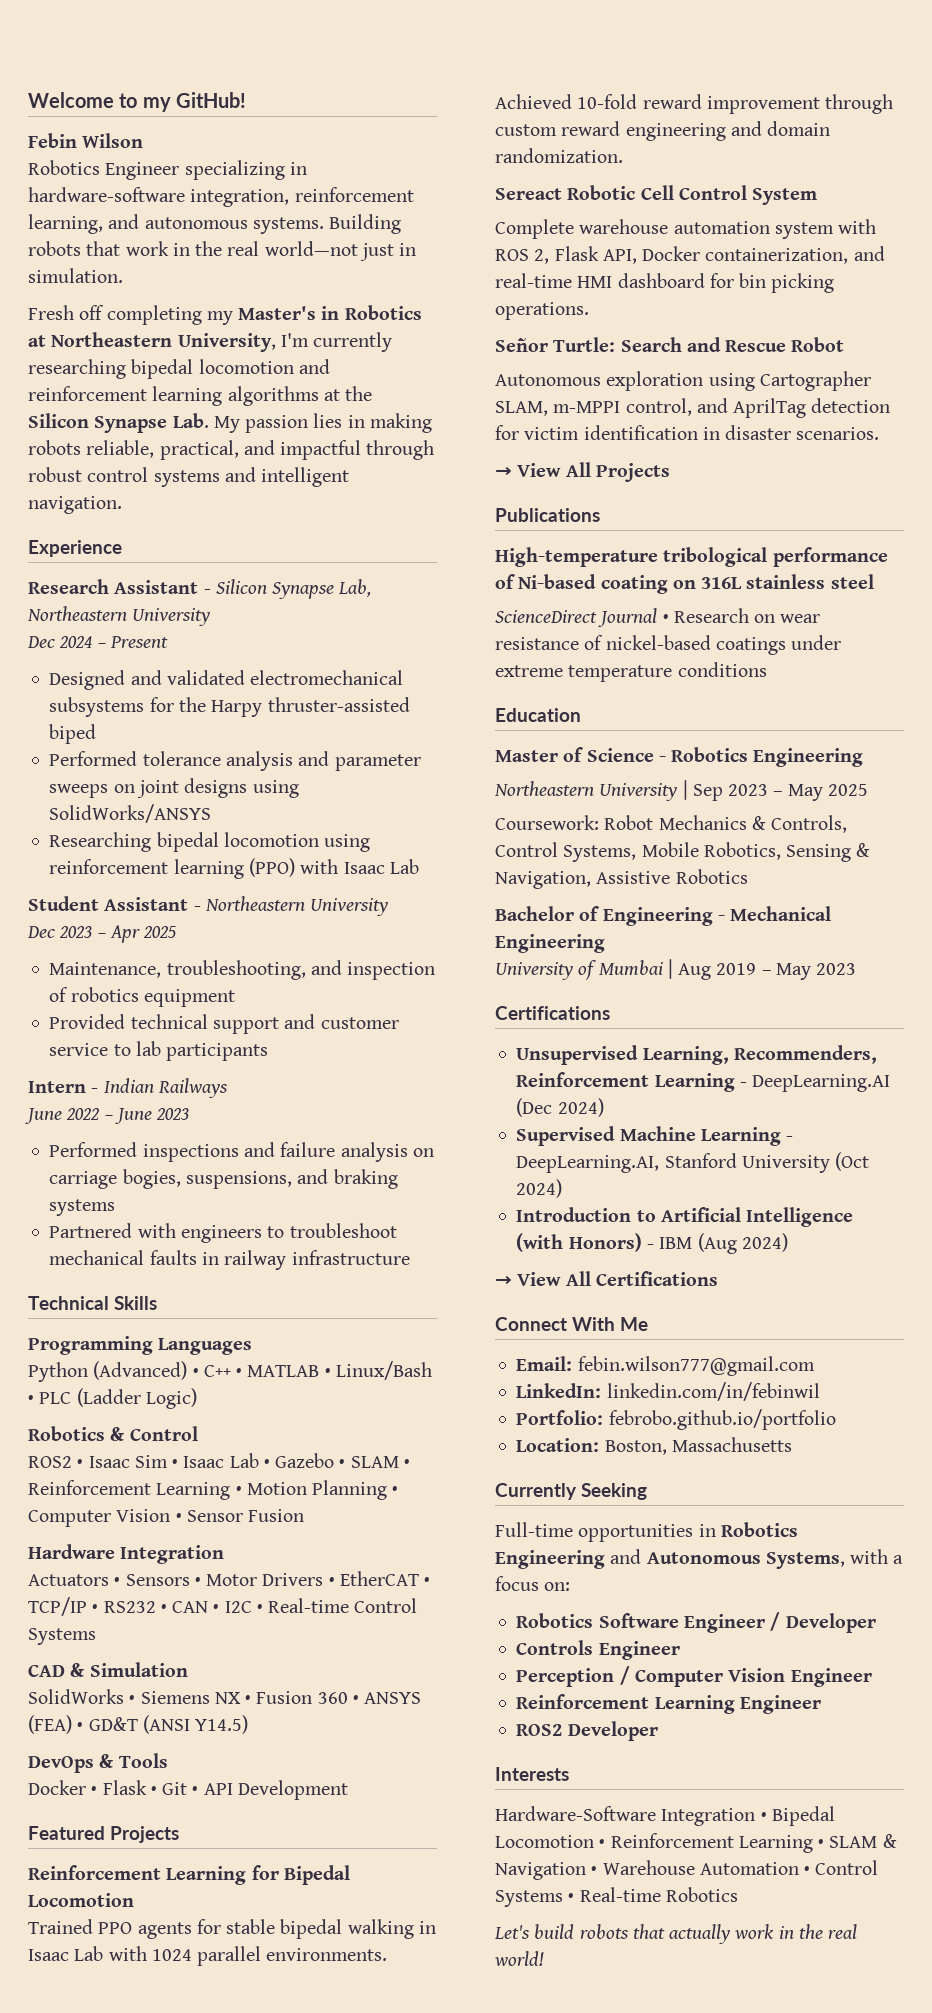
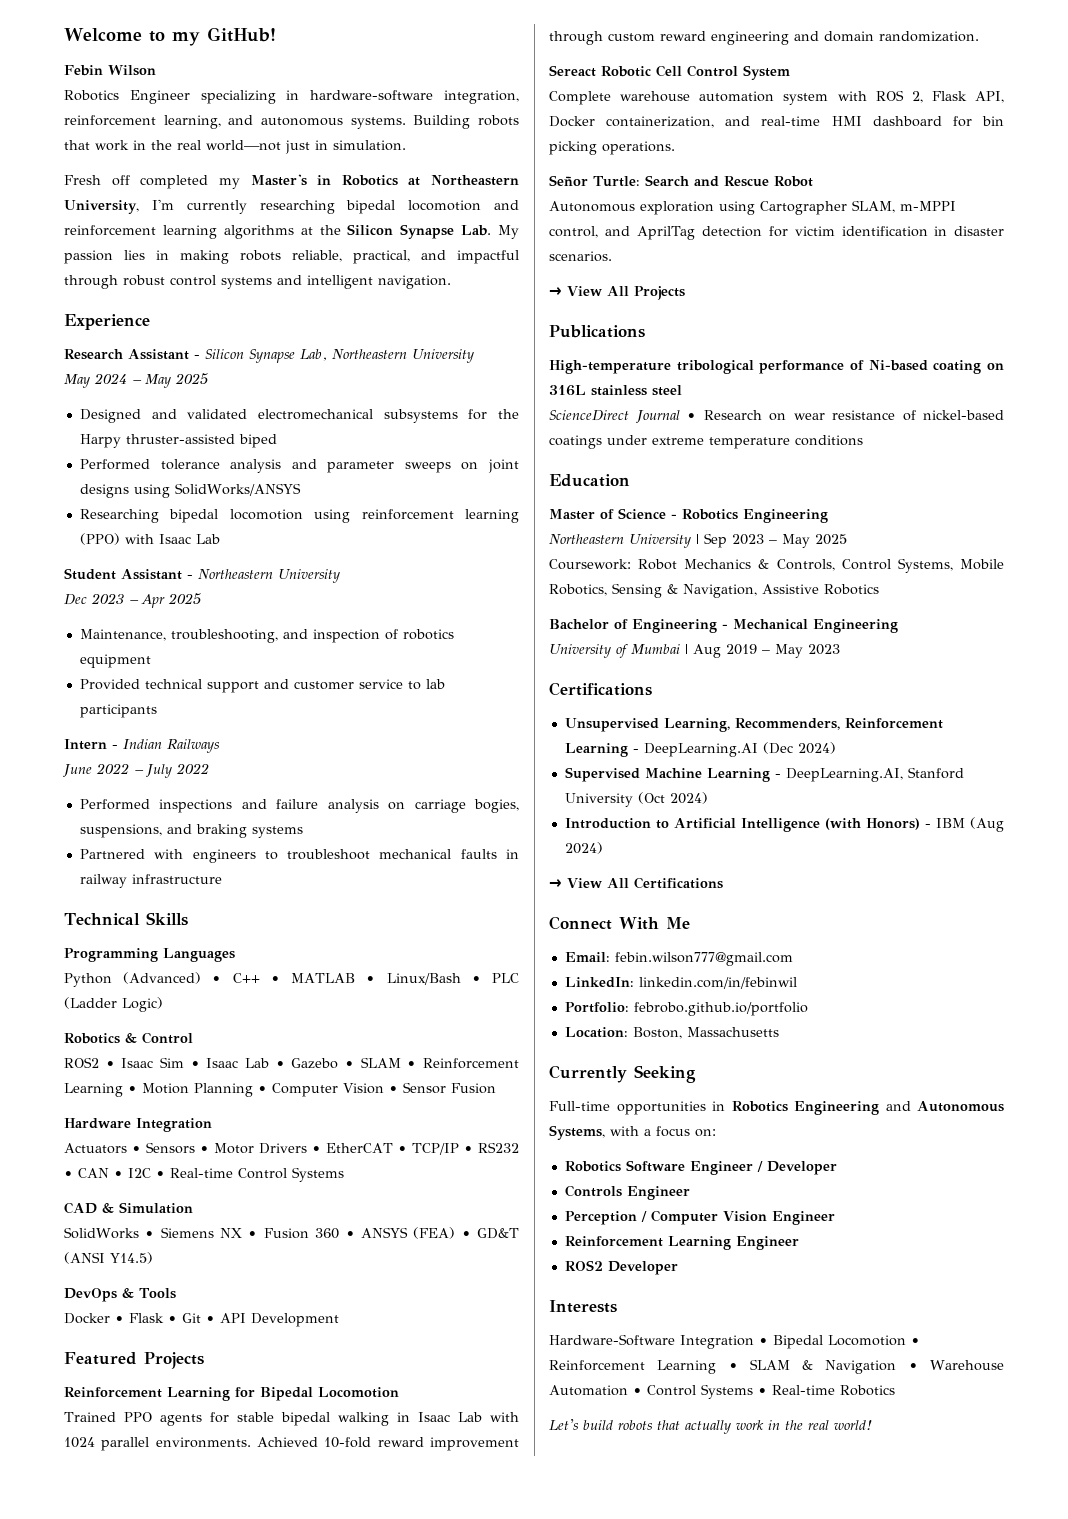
[106,305,202,325] completing -> [140,175,209,189] completed
[27,636,56,648] Dec -> [64,374,90,388] May
[109,636,168,648] Present -> [145,373,208,388] May 2025
[114,1108,190,1124] June 2023 -> [146,763,209,778] July 2022

